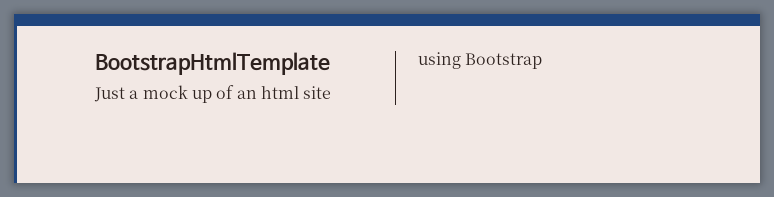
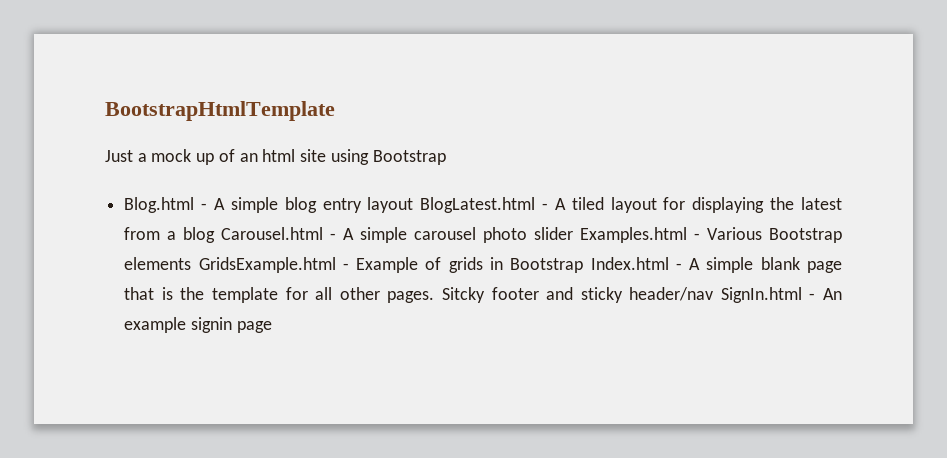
(543, 61) none -> [124,197,843,213] [124,227,843,243] [124,257,843,273] [124,287,842,303] [124,317,272,333] // Blog.html - A simple blog entry layout BlogLatest.html - A tiled layout for displaying the latest from a blog Carousel.html - A simple carousel photo slider Examples.html - Various Bootstrap elements GridsExample.html - Example of grids in Bootstrap Index.html - A simple blank page that is the template for all other pages. Sitcky footer and sticky header/nav SignIn.html - An example signin page

